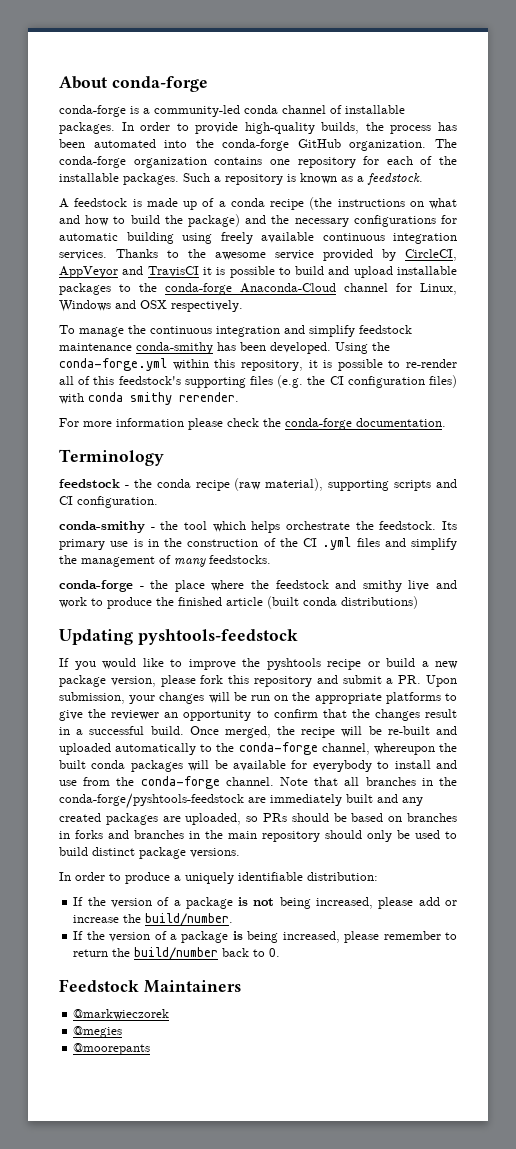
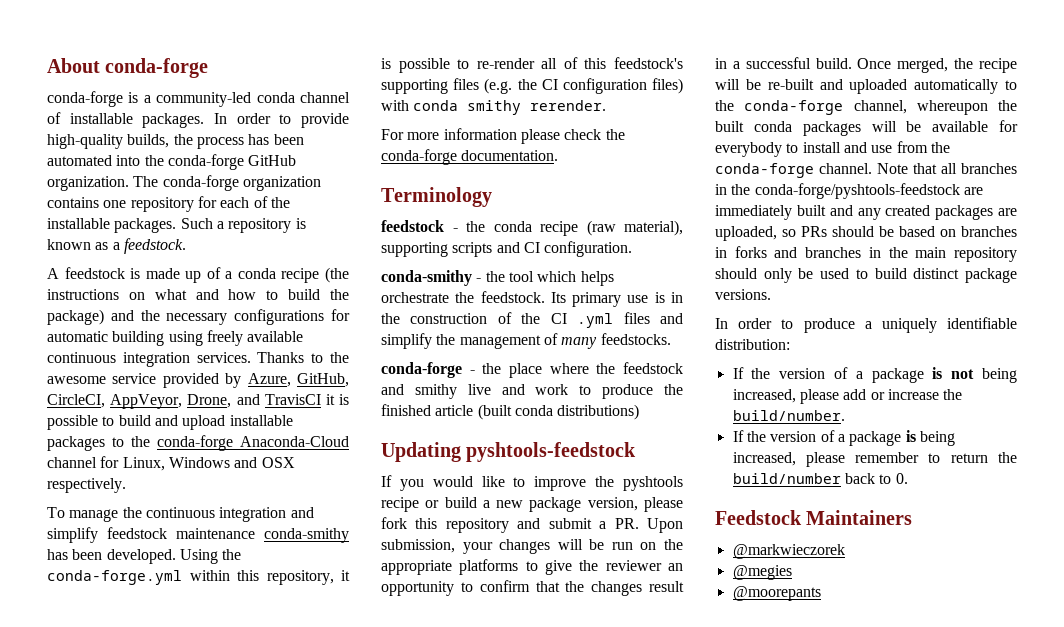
[405,249,457,261] [59,266,118,278] CircleCI, AppVeyor -> [247,373,349,387] [47,394,232,409] Azure, GitHub, CircleCI, AppVeyor, Drone,

